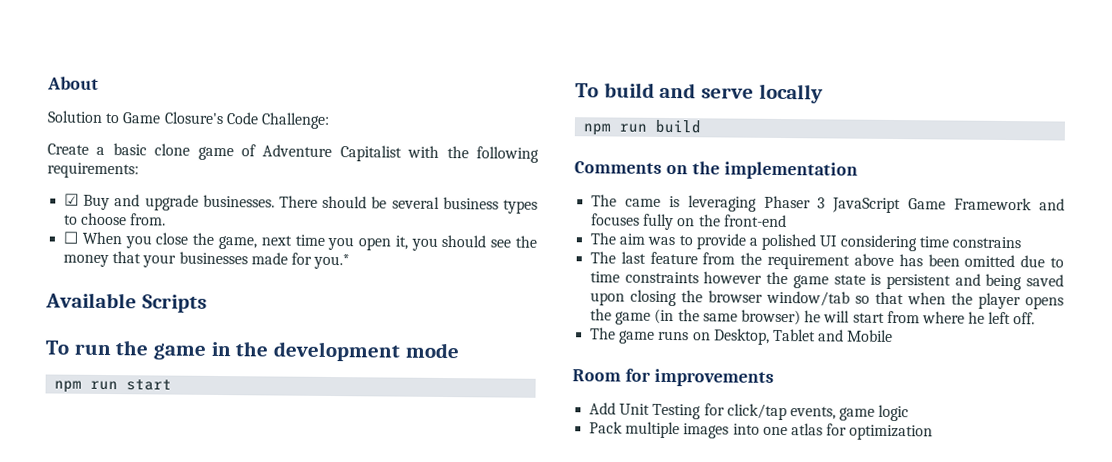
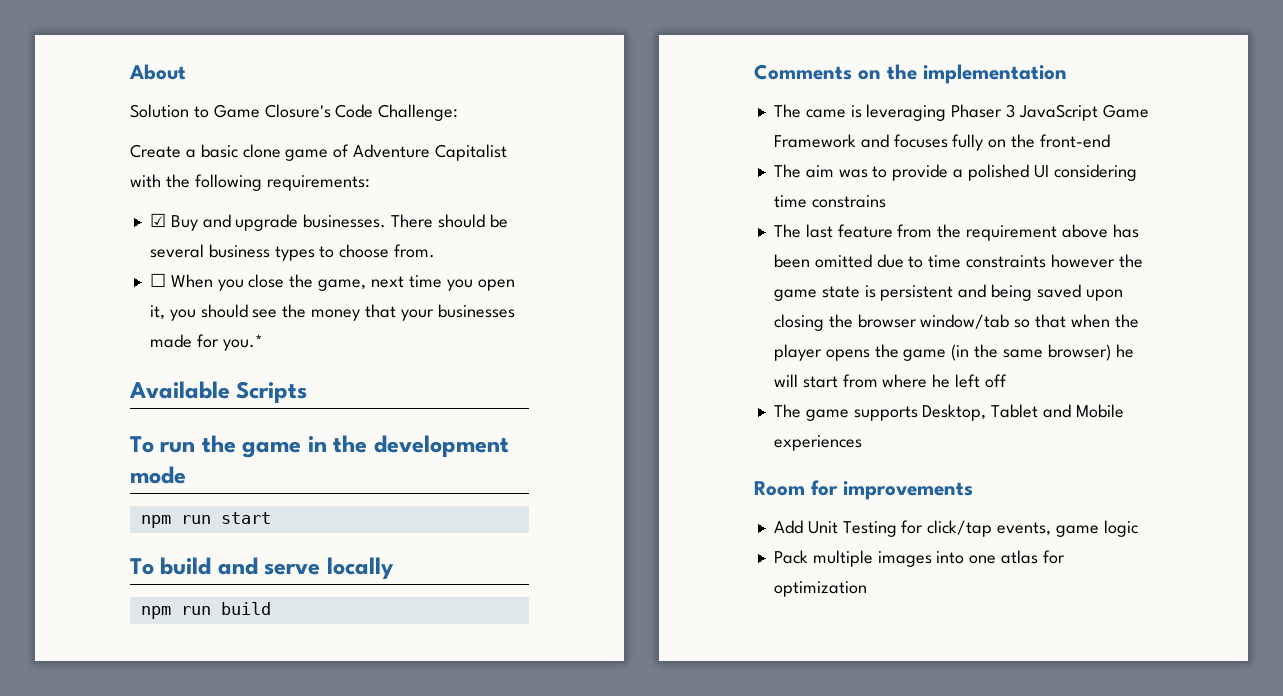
[1013,312,1036,325] off. -> [984,374,1007,388] off
[658,330,711,341] runs on -> [853,406,918,421] supports
(894, 336) none -> [773,435,862,451] experiences

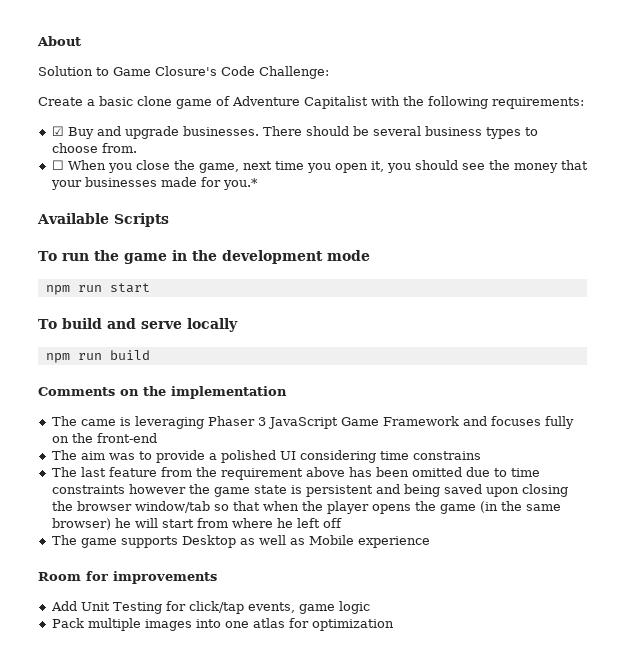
[922,404,1124,421] [773,435,862,451] Desktop, Tablet and Mobile experiences -> [181,535,430,548] Desktop as well as Mobile experience

